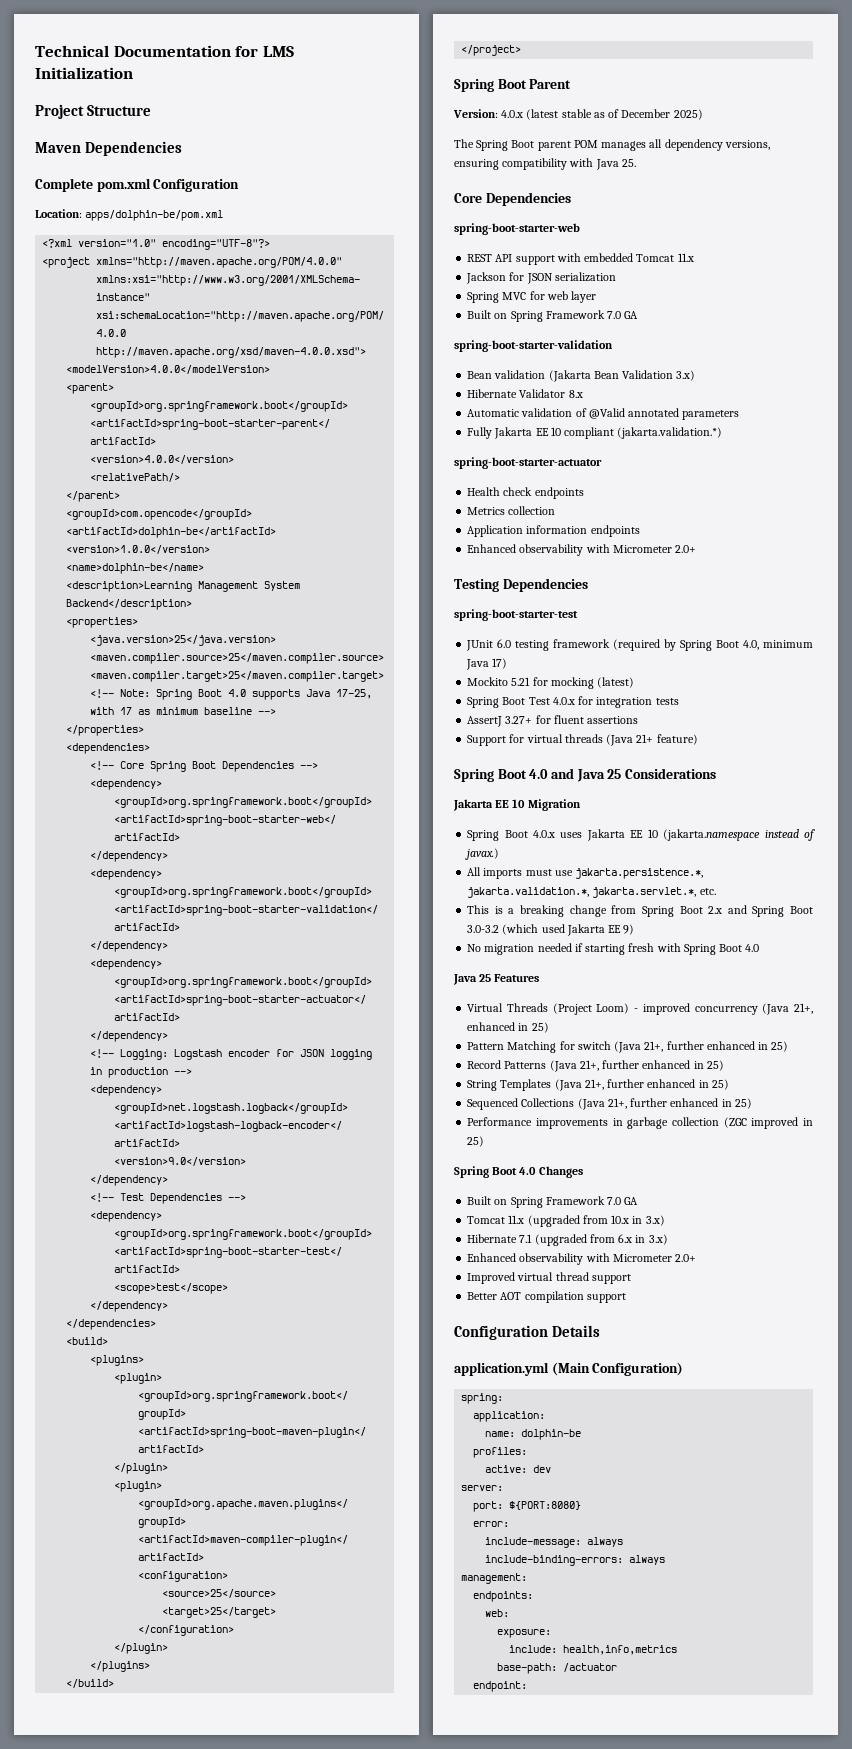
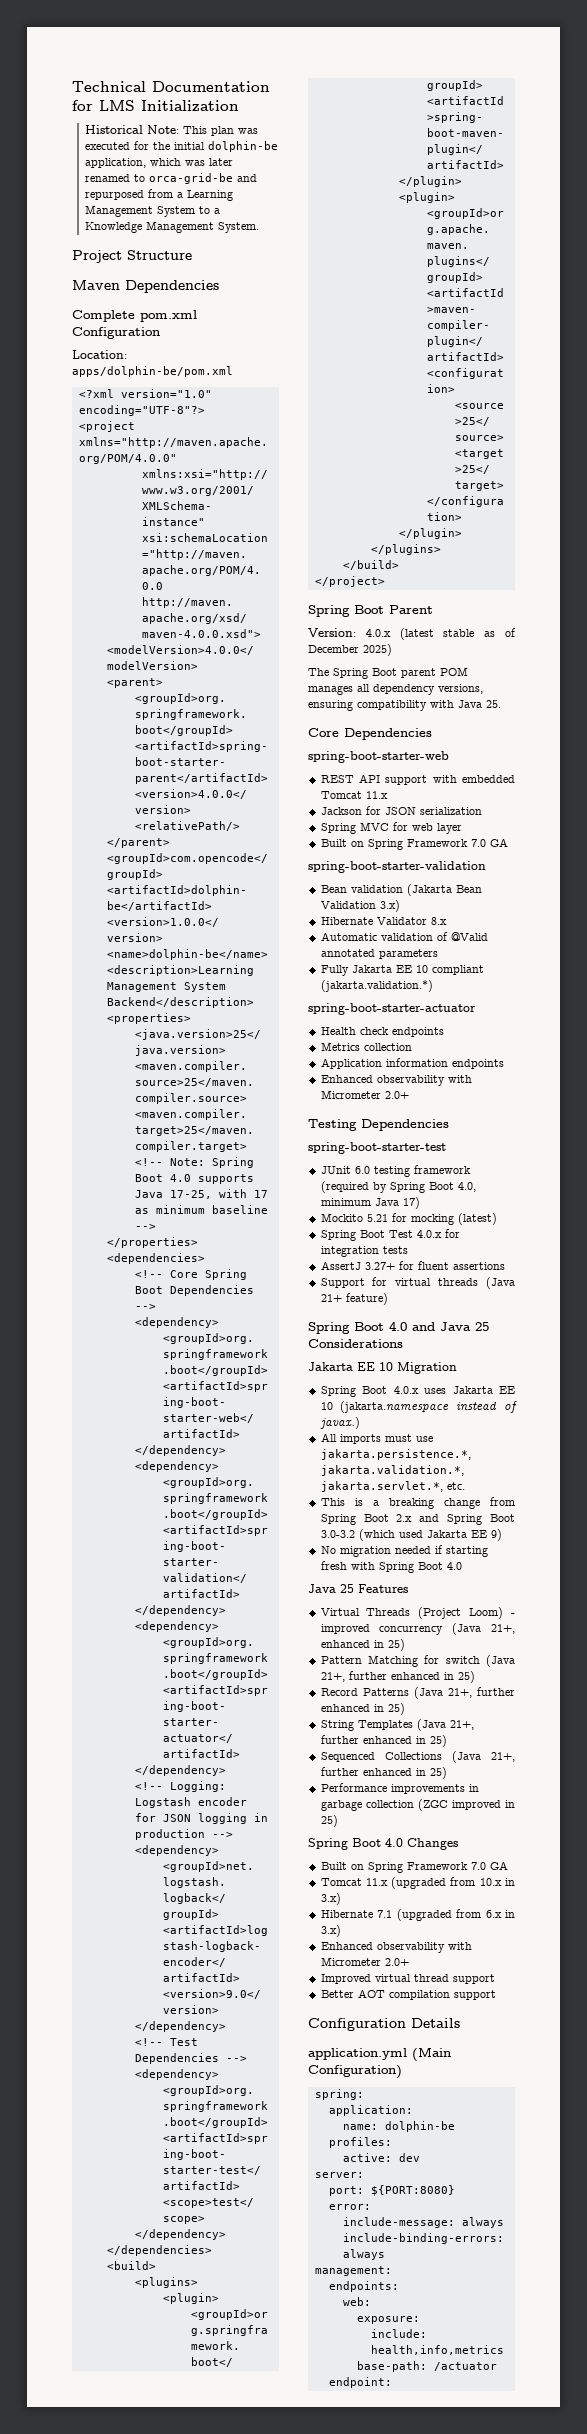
(133, 73) none -> [84,125,258,136] [84,141,278,152] [84,158,233,168] [84,173,257,184] [84,189,233,201] [84,205,220,217] [84,221,259,233] // Historical Note: This plan was executed for the initial dolphin-be application, which was later renamed to orca-grid-be and repurposed from a Learning Management System to a Knowledge Management System.

